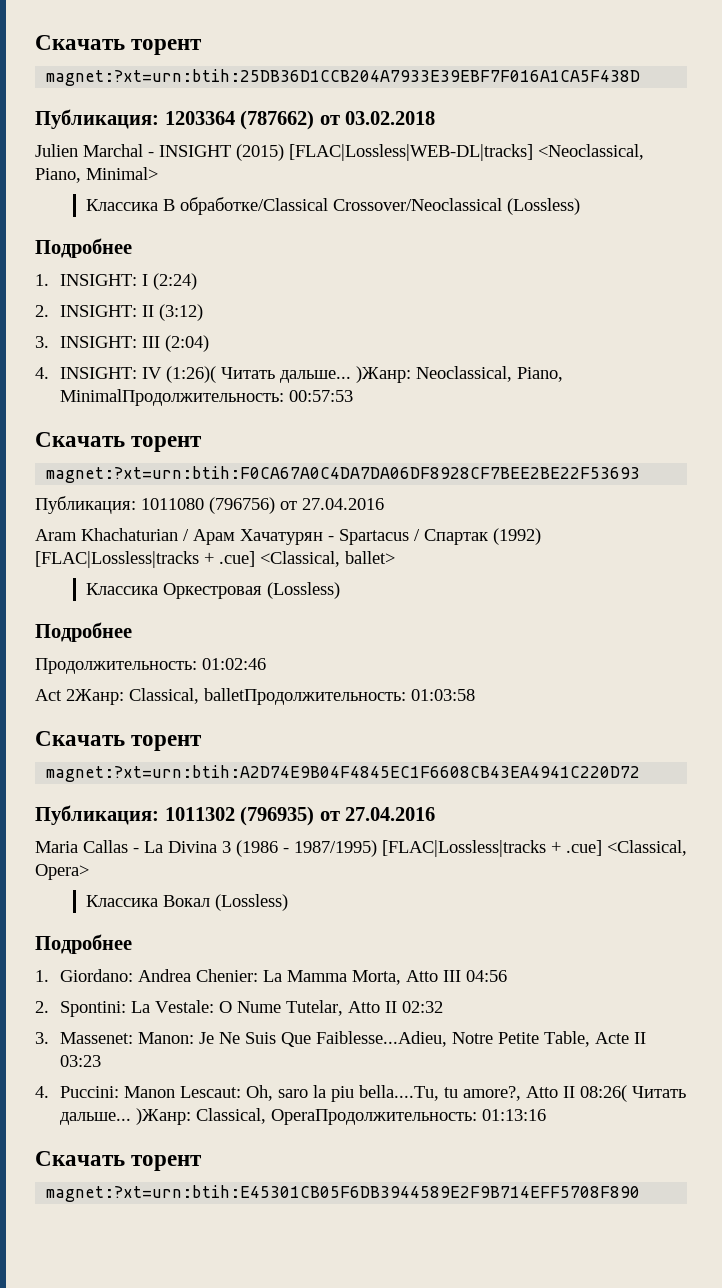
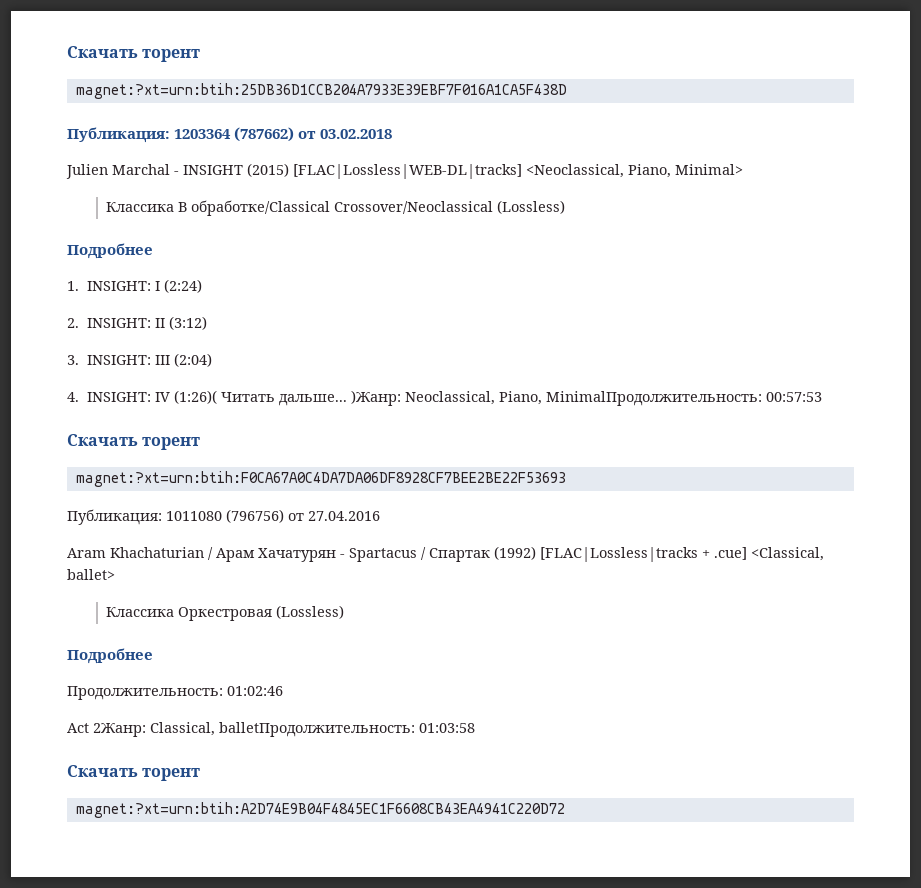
[35,805,436,826] [35,840,687,857] [35,864,89,880] [85,894,288,911] [35,934,132,954] [35,969,508,985] [35,1000,444,1017] [35,1031,647,1047] [60,1055,102,1067] [35,1085,687,1102] [60,1108,547,1125] [35,1151,203,1171] [46,1185,641,1202] // Публикация: 1011302 (796935) от 27.04.2016 // Maria Callas - La Divina 3 (1986 - 1987/1995) [FLAC|Lossless|tracks + .cue] <Classical, Opera> // Классика Вокал (Lossless) // Подробнее // 1. Giordano: Andrea Chenier: La Mamma Morta, Atto III 04:56 // 2. Spontini: La Vestale: O Nume Tutelar, Atto II 02:32 // 3. Massenet: Manon: Je Ne Suis Que Faiblesse...Adieu, Notre Petite Table, Acte II 03:23 // 4. Puccini: Manon Lescaut: Oh, saro la piu bella....Tu, tu amore?, Atto II 08:26( Читать дальше... )Жанр: Classical, OperaПродолжительность: 01:13:16 // Скачать торент // magnet:?xt=urn:btih:E45301CB05F6DB3944589E2F9B714EFF5708F890 -> (565, 810) none

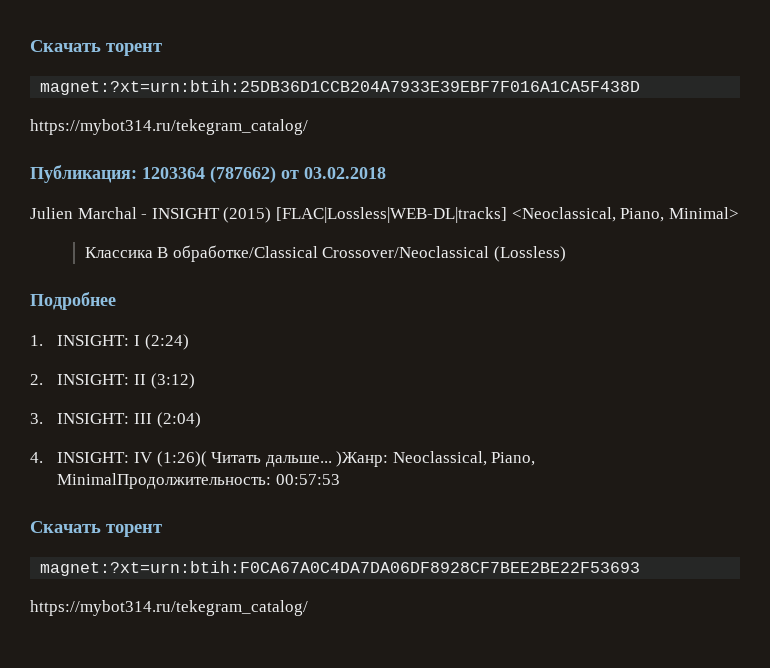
(567, 91) none -> [30,119,308,135] // https://mybot314.ru/tekegram_catalog/
[67,509,380,525] [67,546,824,562] [67,569,115,580] [106,605,345,621] [67,648,153,664] [67,686,283,700] [67,722,475,737] [67,765,201,781] [75,802,565,818] Публикация: 1011080 (796756) от 27.04.2016 // Aram Khachaturian / Арам Хачатурян - Spartacus / Спартак (1992) [FLAC|Lossless|tracks + .cue] <Classical, ballet> // Классика Оркестровая (Lossless) // Подробнее // Продолжительность: 01:02:46 // Act 2Жанр: Classical, balletПродолжительность: 01:03:58 // Скачать торент // magnet:?xt=urn:btih:A2D74E9B04F4845EC1F6608CB43EA4941C220D72 -> [30,600,308,616] https://mybot314.ru/tekegram_catalog/

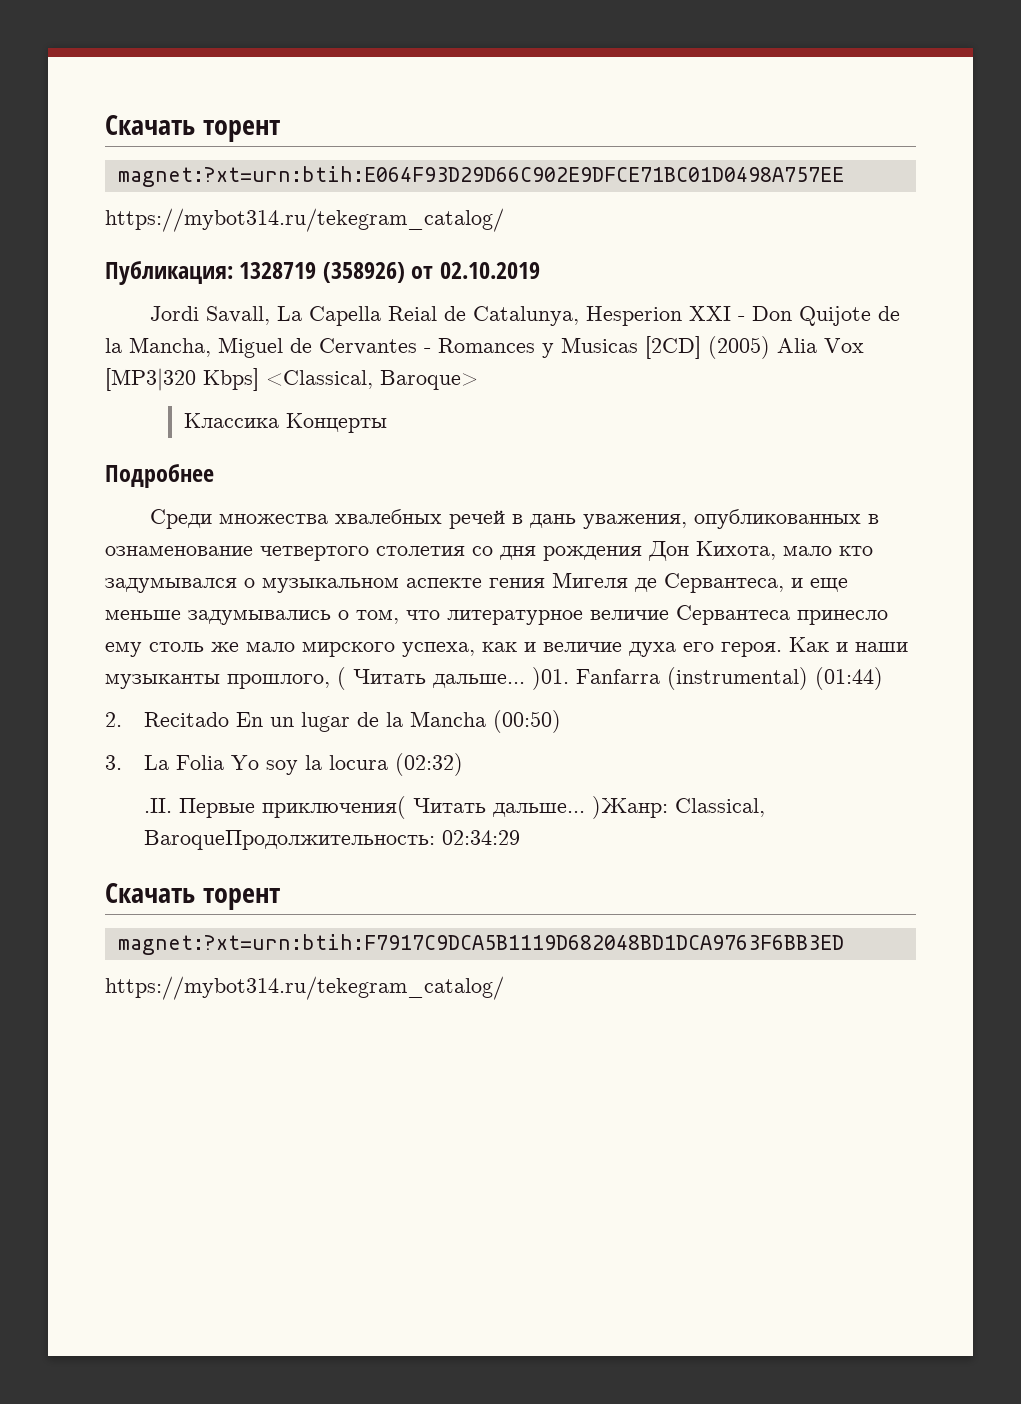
[30,40,162,56] [40,80,641,95] Скачать торент // magnet:?xt=urn:btih:25DB36D1CCB204A7933E39EBF7F016A1CA5F438D -> [105,115,280,142] [117,166,844,187] Скачать торент // magnet:?xt=urn:btih:E064F93D29D66C902E9DFCE71BC01D0498A757EE
[142,166,386,183] [30,207,739,223] [84,245,567,262] [30,292,116,310] [30,334,189,350] [30,373,195,389] [30,412,201,428] [30,451,536,467] [57,473,340,489] [30,521,162,537] [40,561,641,576] 1203364 (787662) от 03.02.2018 // Julien Marchal - INSIGHT (2015) [FLAC|Lossless|WEB-DL|tracks] <Neoclassical, Piano, Minimal> // Классика В обработке/Classical Crossover/Neoclassical (Lossless) // Подробнее // 1. INSIGHT: I (2:24) // 2. INSIGHT: II (3:12) // 3. INSIGHT: III (2:04) // 4. INSIGHT: IV (1:26)( Читать дальше... )Жанр: Neoclassical, Piano, MinimalПродолжительность: 00:57:53 // Скачать торент // magnet:?xt=urn:btih:F0CA67A0C4DA7DA06DF8928CF7BEE2BE22F53693 -> [239,262,540,283] [149,306,900,326] [105,336,864,359] [105,368,478,391] [183,413,387,433] [105,464,214,488] [149,509,879,529] [105,541,873,561] [105,572,848,593] [105,605,888,625] [105,637,908,657] [105,667,883,690] [105,710,562,733] [105,753,464,776] [144,796,766,819] [144,830,521,850] [105,883,280,910] [117,934,844,955] 1328719 (358926) от 02.10.2019 // Jordi Savall, La Capella Reial de Catalunya, Hesperion XXI - Don Quijote de la Mancha, Miguel de Cervantes - Romances y Musicas [2CD] (2005) Alia Vox [MP3|320 Kbps] <Classical, Baroque> // Классика Концерты // Подробнее // Среди множества хвалебных речей в дань уважения, опубликованных в ознаменование четвертого столетия со дня рождения Дон Кихота, мало кто задумывался о музыкальном аспекте гения Мигеля де Сервантеса, и еще меньше задумывались о том, что литературное величие Сервантеса принесло ему столь же мало мирского успеха, как и величие духа его героя. Как и наши музыканты прошлого, ( Читать дальше... )01. Fanfarra (instrumental) (01:44) // 2. Recitado En un lugar de la Mancha (00:50) // 3. La Folia Yo soy la locura (02:32) // .II. Первые приключения( Читать дальше... )Жанр: Classical, BaroqueПродолжительность: 02:34:29 // Скачать торент // magnet:?xt=urn:btih:F7917C9DCA5B1119D682048BD1DCA9763F6BB3ED

